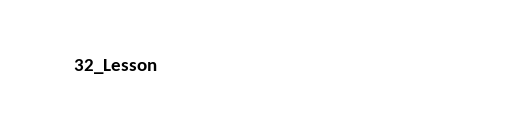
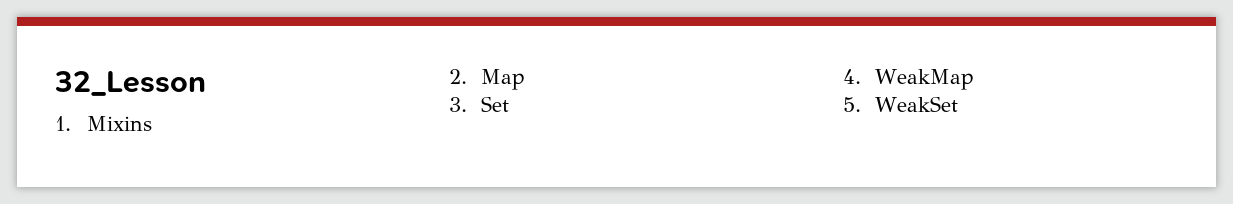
(157, 66) none -> [55,116,153,131] [449,69,526,90] [449,96,510,112] [843,69,975,90] [843,96,959,112] // 1. Mixins // 2. Map // 3. Set // 4. WeakMap // 5. WeakSet

